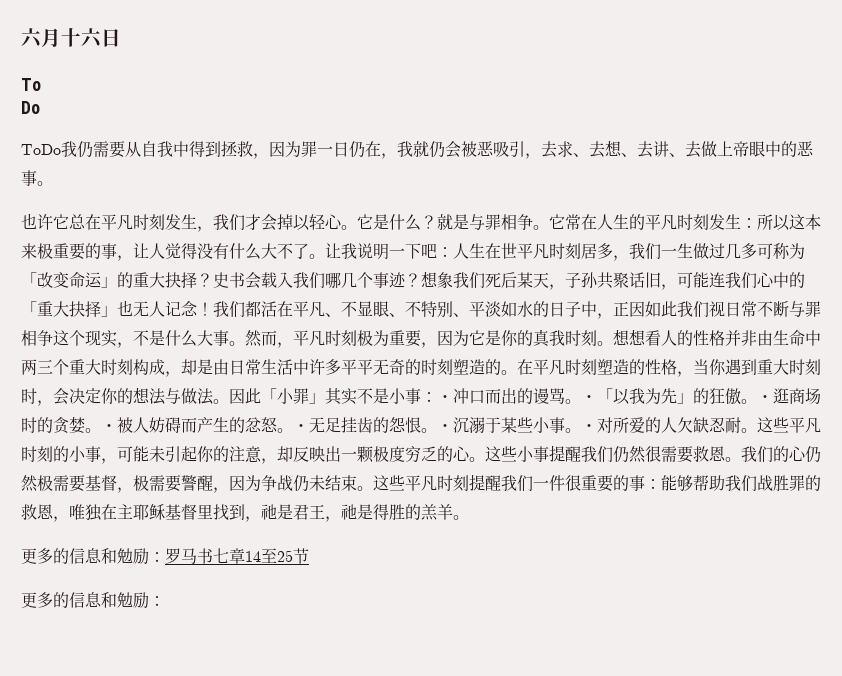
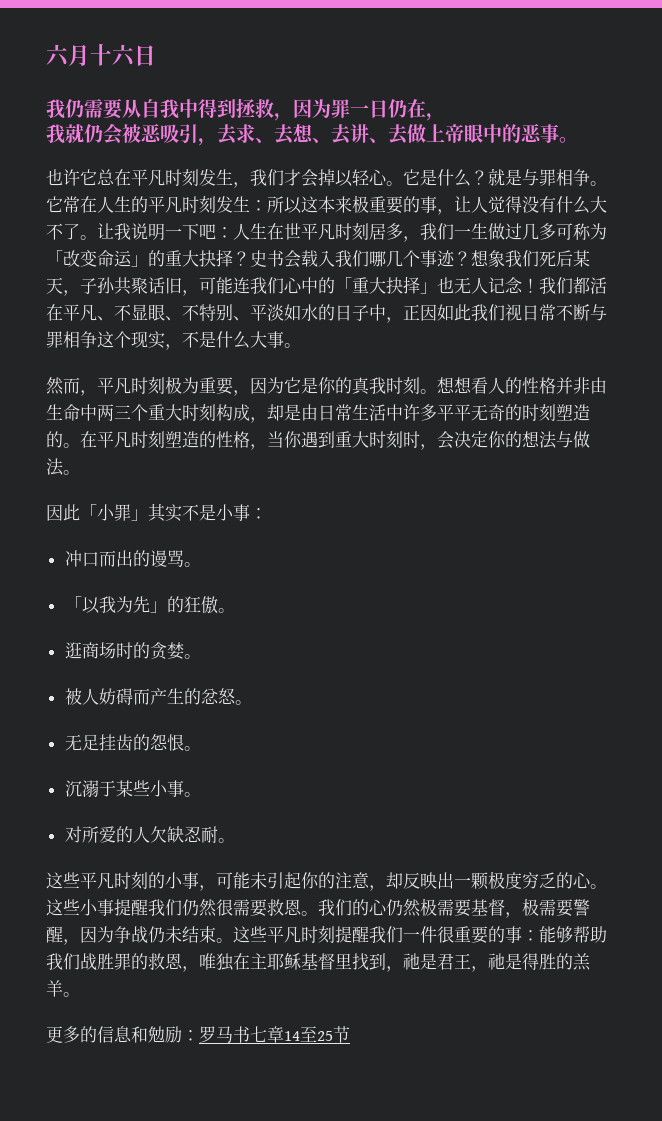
[21,78,41,91] [21,101,40,114] [21,144,61,155] To // Do // ToDo -> (156, 55) none
(397, 156) none -> (445, 117) //
(245, 343) none -> (301, 345) //
(229, 401) none -> (80, 472) //
[437,395,453,402] ・ -> (267, 513) //
[581,395,597,402] ・ -> (201, 564) //
[757,395,773,402] ・ -> (235, 610) //
[101,424,117,431] ・ -> (201, 656) //
[293,424,309,431] ・ -> (252, 702) //
[437,424,453,431] ・ -> (201, 748) //
[581,424,597,431] ・ -> (201, 794) //
(757, 430) none -> (235, 840) //
[21,592,165,609] // 更多的信息和勉励： -> (350, 1034) none

